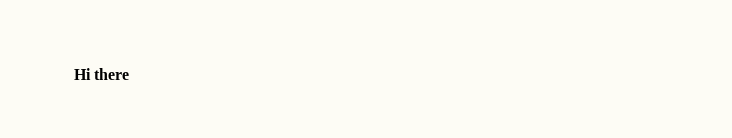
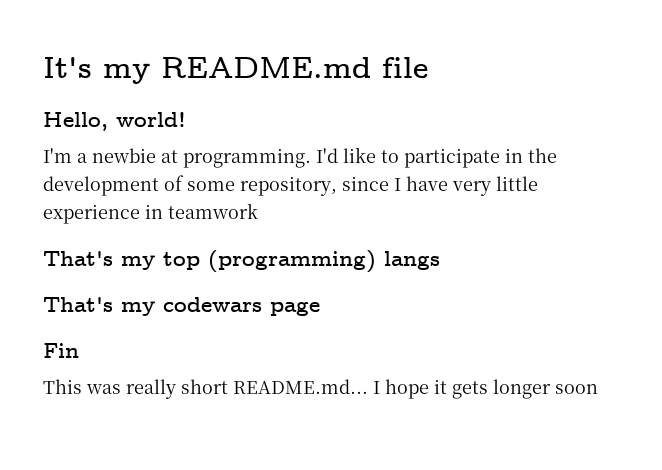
[74,68,130,80] Hi there -> [43,57,428,84] [43,112,186,131] [43,147,557,168] [43,175,538,196] [43,203,258,224] [43,250,440,273] [43,297,320,316] [43,343,79,358] [43,379,598,399] It's my README.md file // Hello, world! // I'm a newbie at programming. I'd like to participate in the development of some repository, since I have very little experience in teamwork // That's my top (programming) langs // That's my codewars page // Fin // This was really short README.md... I hope it gets longer soon

